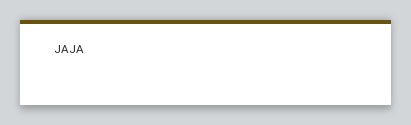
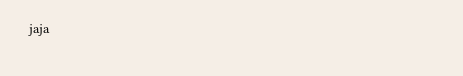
[54,45,84,53] JAJA -> [28,24,50,36] jaja

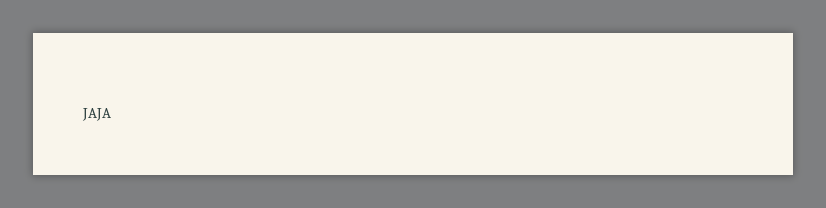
[28,24,50,36] jaja -> [82,108,111,121] JAJA

